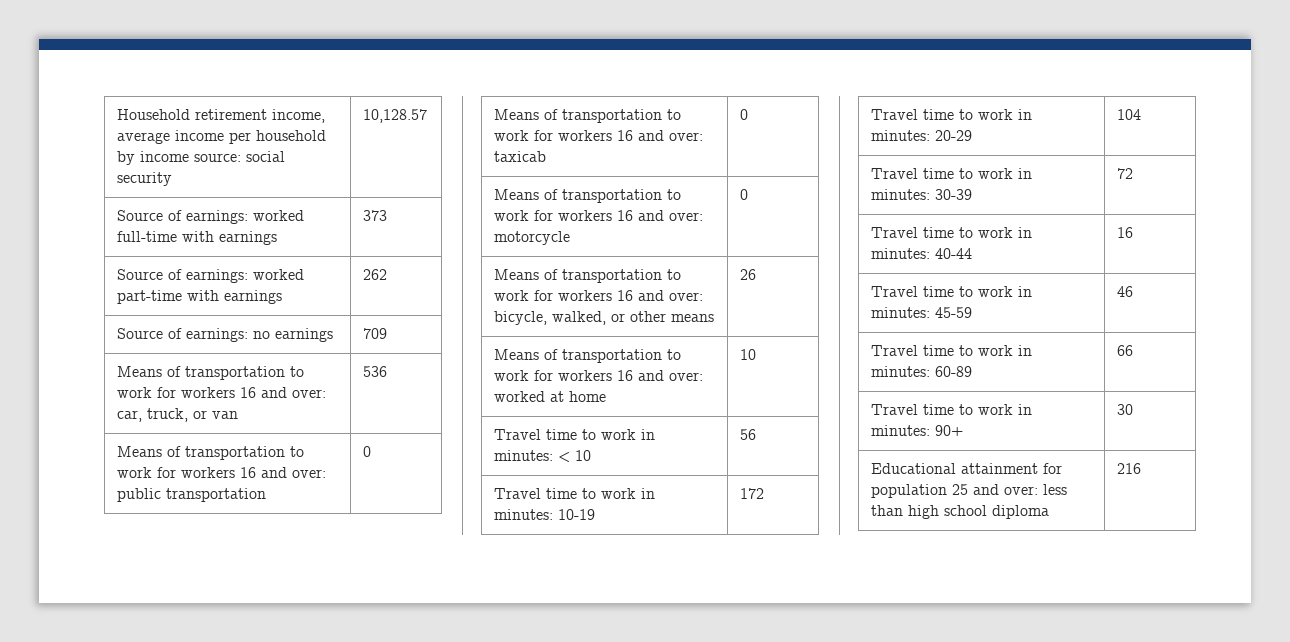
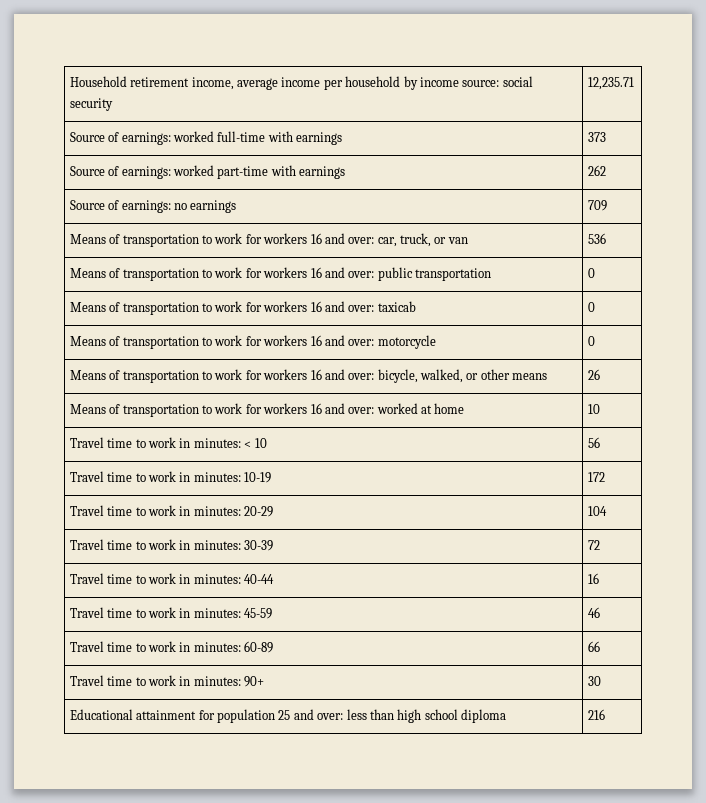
[362,109,427,123] 10,128.57 -> [587,77,634,90] 12,235.71

